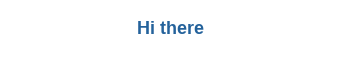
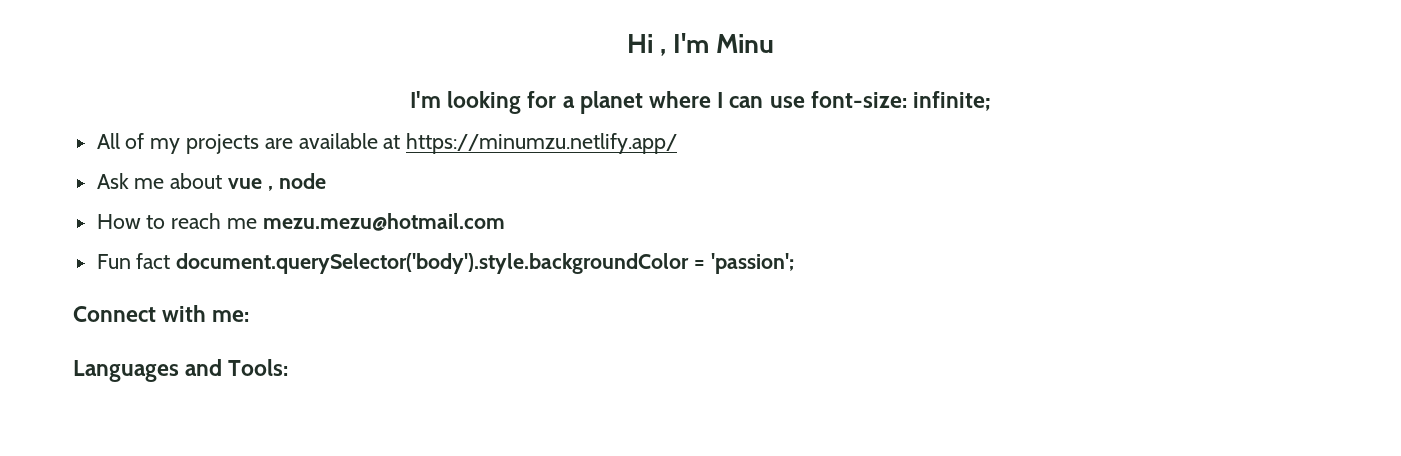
[160,21,204,34] there -> [659,33,775,56] [409,91,992,114] [96,133,678,154] [96,173,326,191] [96,213,505,231] [96,253,794,274] [73,305,250,322] [73,359,289,382] , I'm Minu // I'm looking for a planet where I can use font-size: infinite; // All of my projects are available at https://minumzu.netlify.app/ // Ask me about vue , node // How to reach me mezu.mezu@hotmail.com // Fun fact document.querySelector('body').style.backgroundColor = 'passion'; // Connect with me: // Languages and Tools:

